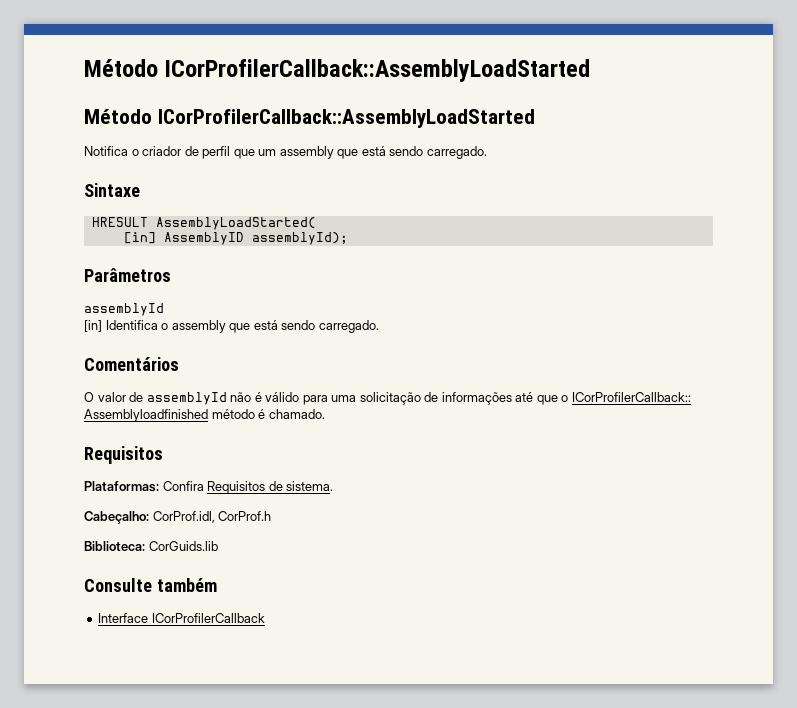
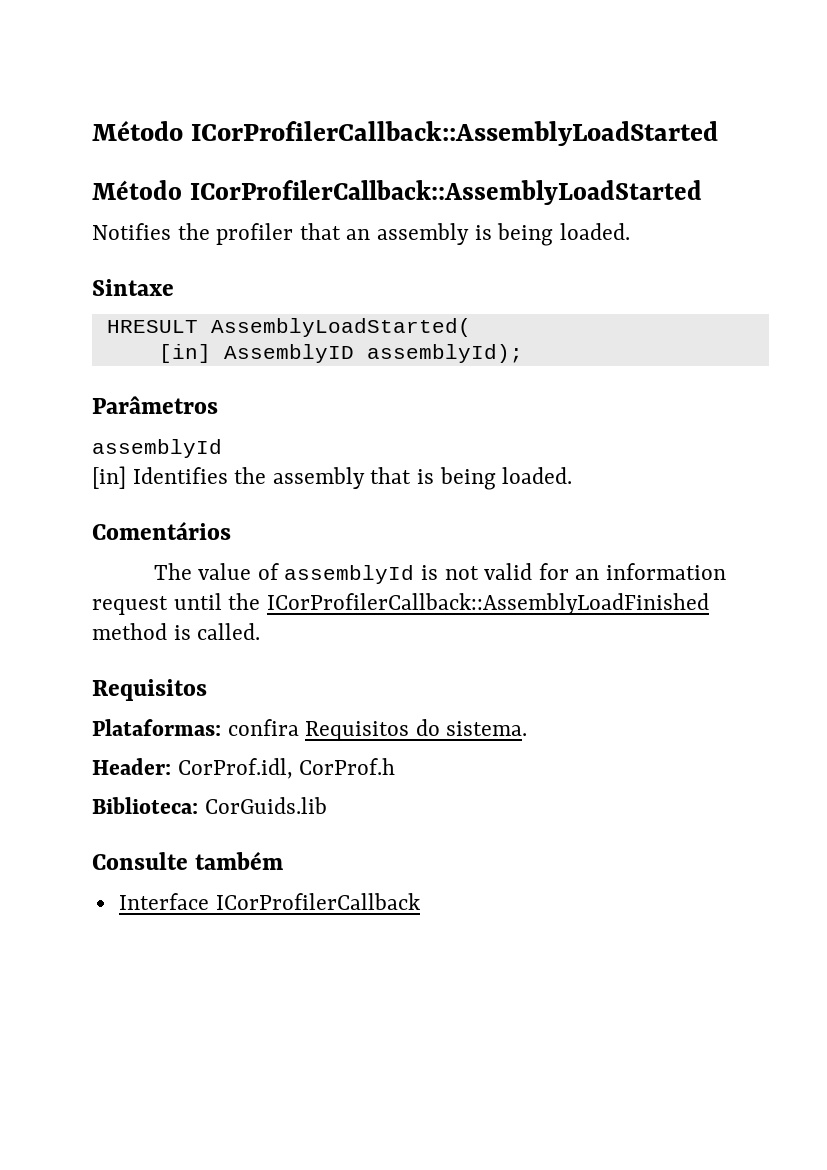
[84,146,487,159] Notifica o criador de perfil que um assembly que está sendo carregado. -> [92,223,630,246] Notifies the profiler that an assembly is being loaded.
[105,320,379,333] [84,357,179,371] [84,392,691,405] [84,409,325,422] Identifica o assembly que está sendo carregado. // Comentários // O valor de assemblyId não é válido para uma solicitação de informações até que o ICorProfilerCallback:: Assemblyloadfinished método é chamado. -> [132,467,573,490] [92,521,231,540] [153,563,727,584] [92,593,709,615] [92,623,261,640] Identifies the assembly that is being loaded. // Comentários // The value of assemblyId is not valid for an information request until the ICorProfilerCallback::AssemblyLoadFinished method is called.
[162,481,283,494] Confira Requisitos de -> [227,719,440,741] confira Requisitos do
[84,511,149,524] Cabeçalho: -> [92,758,171,775] Header:

